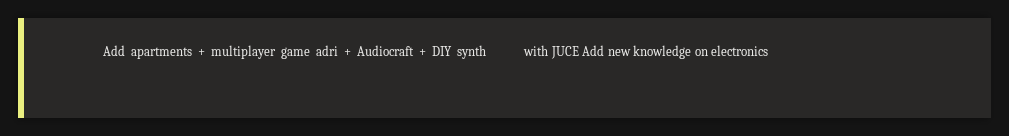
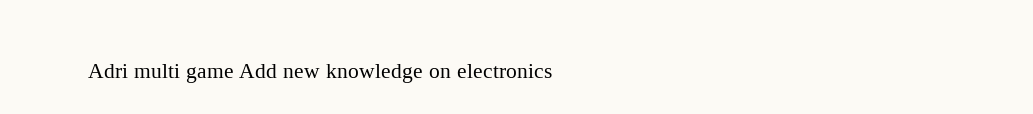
[102,45,579,59] Add apartments + multiplayer game adri + Audiocraft + DIY synth with JUCE -> [88,64,234,83] Adri multi game

